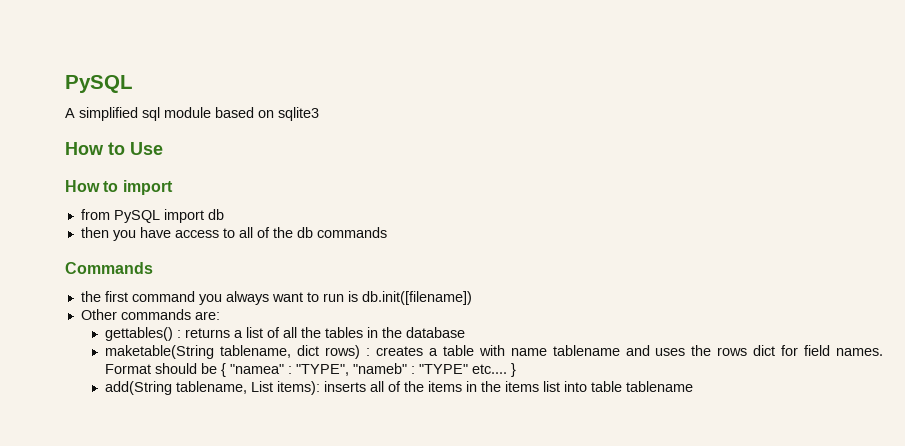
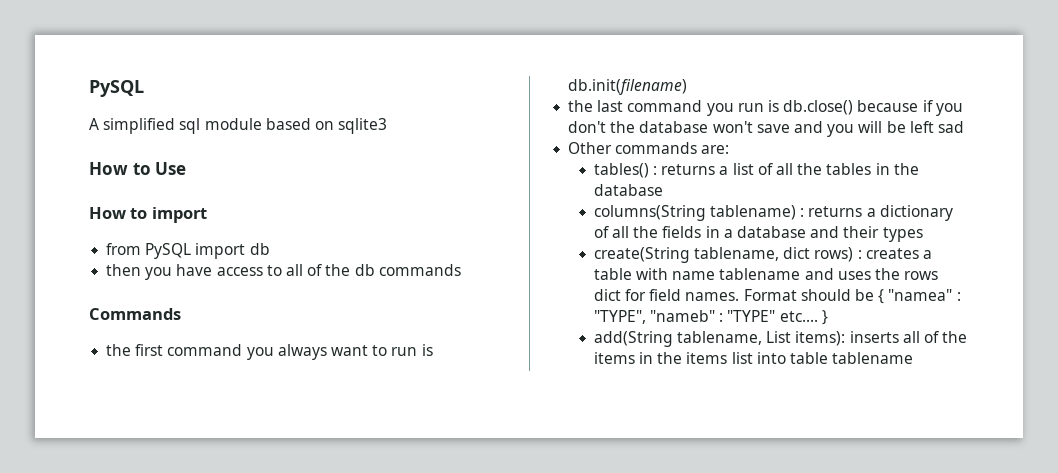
[361,291,472,305] db.init([filename]) -> [568,79,688,95] [568,100,963,116] [568,121,964,137] db.init(filename) // the last command you run is db.close() because if you don't the database won't save and you will be left sad
[105,327,174,341] gettables() -> [593,163,649,178] tables()
[105,345,215,359] maketable(String -> [593,205,953,221] [593,226,923,242] [593,247,690,263] columns(String tablename) : returns a dictionary of all the fields in a database and their types // create(String

